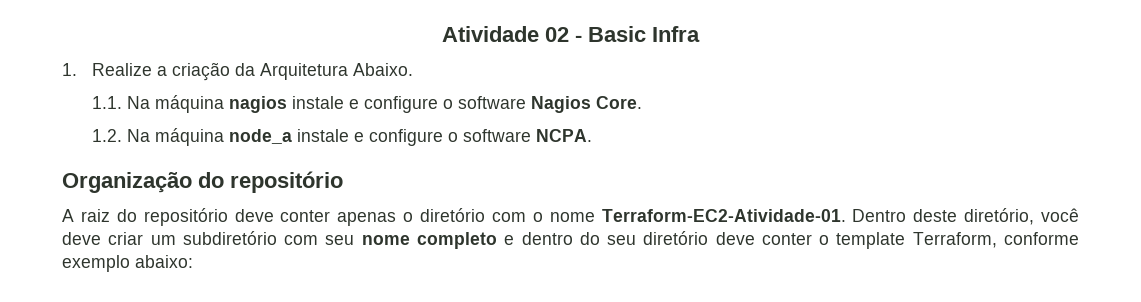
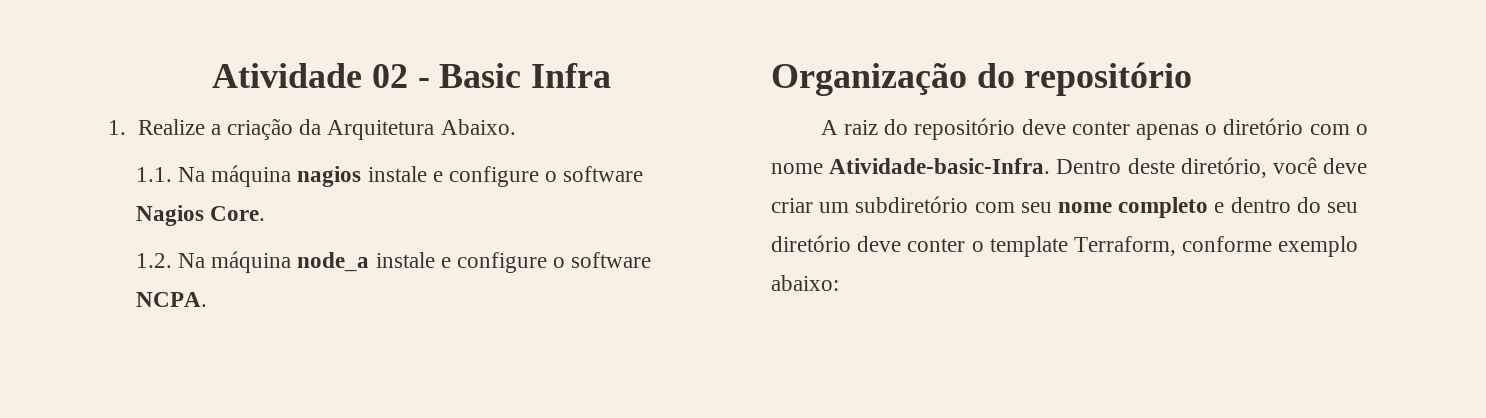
[601,209,846,222] Terraform-EC2-Atividade-01. -> [829,158,1051,174] Atividade-basic-Infra.

